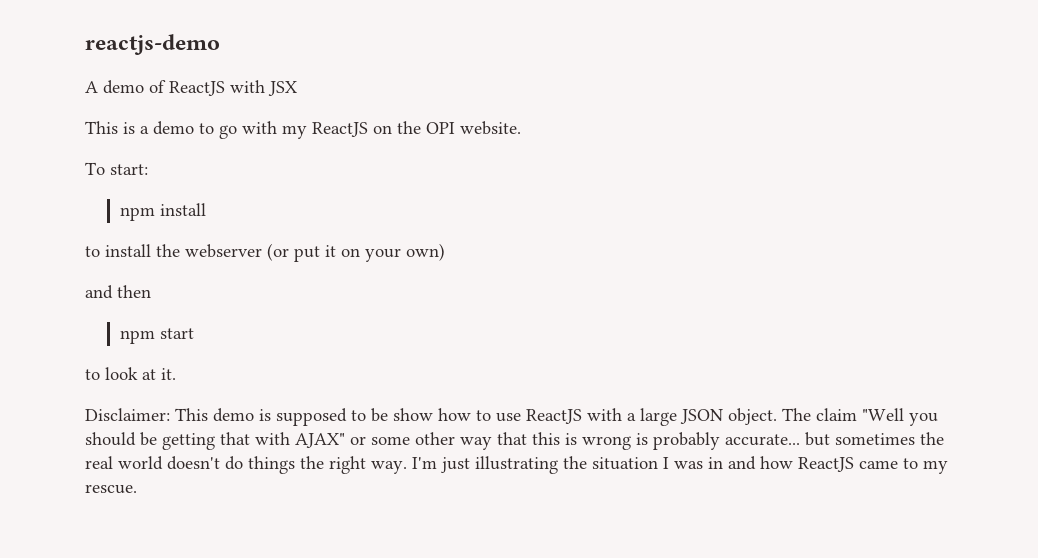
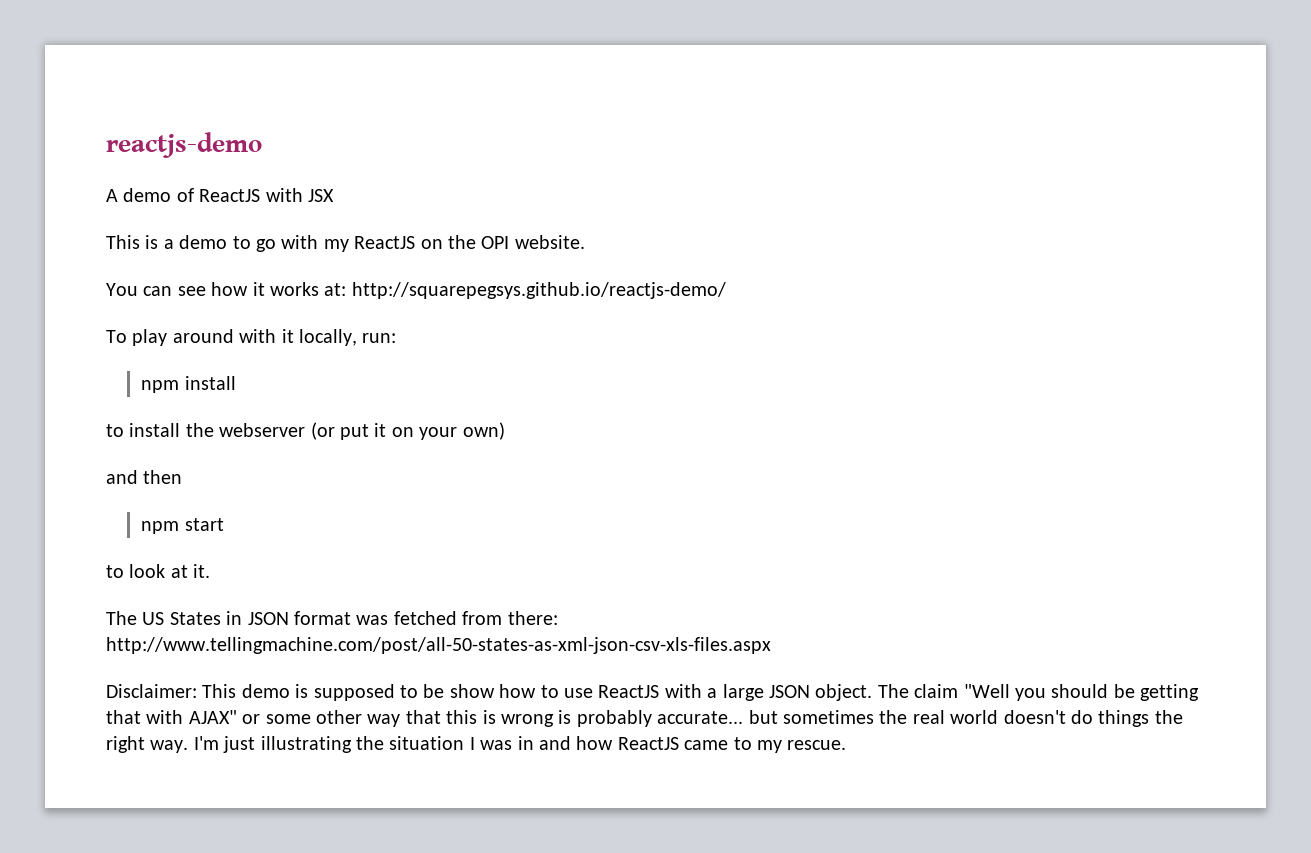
[85,162,148,175] To start: -> [106,282,726,299] [106,329,397,346] You can see how it works at: http://squarepegsys.github.io/reactjs-demo/ // To play around with it locally, run:
(176, 374) none -> [106,611,558,625] [106,637,771,654] // The US States in JSON format was fetched from there: http://www.tellingmachine.com/post/all-50-states-as-xml-json-csv-xls-files.aspx

